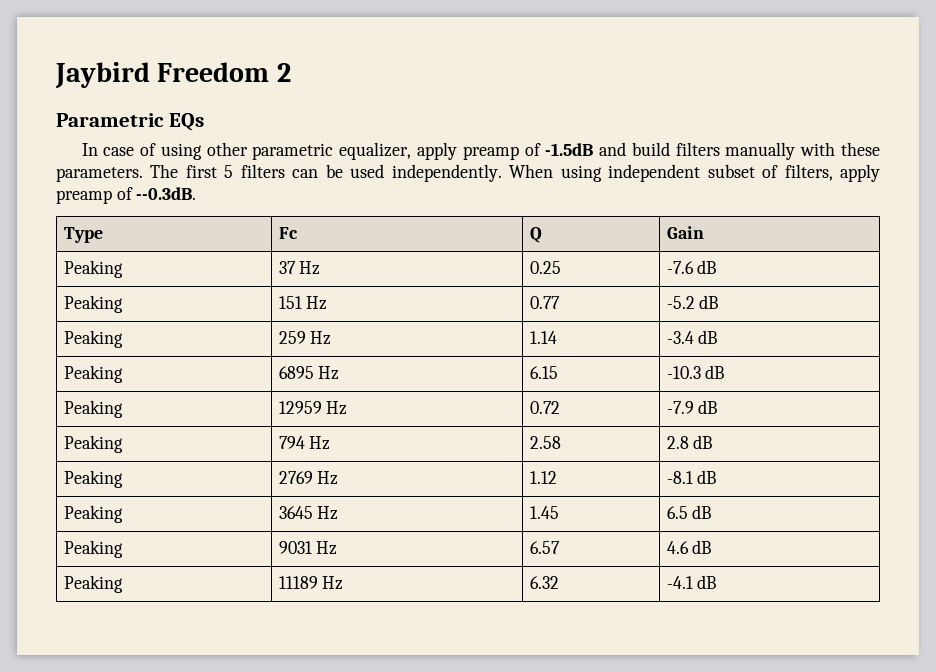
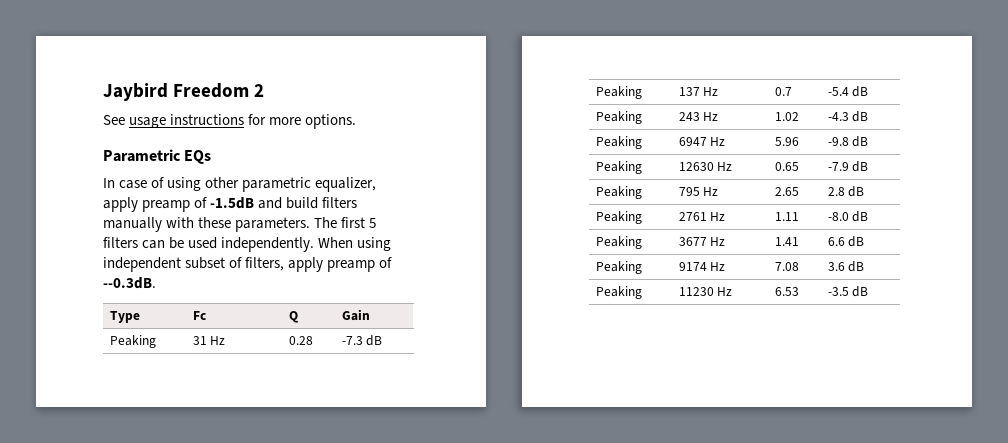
(291, 72) none -> [103,114,357,129] // See usage instructions for more options.
[278,261,321,275] [529,261,561,274] [666,260,717,274] [63,295,123,313] [278,296,328,310] [529,296,560,309] [666,295,719,309] [63,330,123,348] [278,331,332,345] [529,331,557,344] [666,330,718,344] [63,365,123,383] [278,366,340,380] [529,366,558,379] [666,365,725,379] [63,400,123,418] [278,401,348,415] [529,401,560,414] 37 Hz | 0.25 | -7.6 dB // Peaking | 151 Hz | 0.77 | -5.2 dB // Peaking | 259 Hz | 1.14 | -3.4 dB // Peaking | 6895 Hz | 6.15 | -10.3 dB // Peaking | 12959 Hz | 0.72 -> [192,336,226,345] [288,336,313,345] [341,335,383,346] [595,86,642,99] [678,87,719,96] [774,87,792,96] [827,86,869,97] [595,111,642,124] [678,112,719,121] [774,112,799,121] [827,111,869,122] [595,136,642,149] [678,137,726,146] [774,137,799,146] [827,136,869,147] [595,161,642,174] [678,162,733,171] [774,162,799,171] 31 Hz | 0.28 | -7.3 dB // Peaking | 137 Hz | 0.7 | -5.4 dB // Peaking | 243 Hz | 1.02 | -4.3 dB // Peaking | 6947 Hz | 5.96 | -9.8 dB // Peaking | 12630 Hz | 0.65
[278,436,331,450] [529,436,561,449] 794 Hz | 2.58 -> [678,187,719,196] [774,187,799,196] 795 Hz | 2.65
[278,471,339,485] [529,471,557,484] [666,470,717,484] [63,505,123,523] [278,506,339,520] [529,506,559,519] [666,505,712,519] [63,540,123,558] [278,541,338,555] [529,541,560,554] [666,540,712,554] [63,575,123,593] [278,576,344,590] [529,576,559,589] [666,576,693,589] 2769 Hz | 1.12 | -8.1 dB // Peaking | 3645 Hz | 1.45 | 6.5 dB // Peaking | 9031 Hz | 6.57 | 4.6 dB // Peaking | 11189 Hz | 6.32 | -4.1 -> [678,212,726,221] [774,212,799,221] [827,211,869,222] [595,236,642,249] [678,237,726,246] [774,237,799,246] [827,236,865,247] [595,261,642,274] [678,262,726,271] [774,262,799,271] [827,261,865,272] [595,286,642,299] [678,287,733,296] [774,287,799,296] [827,287,849,296] 2761 Hz | 1.11 | -8.0 dB // Peaking | 3677 Hz | 1.41 | 6.6 dB // Peaking | 9174 Hz | 7.08 | 3.6 dB // Peaking | 11230 Hz | 6.53 | -3.5

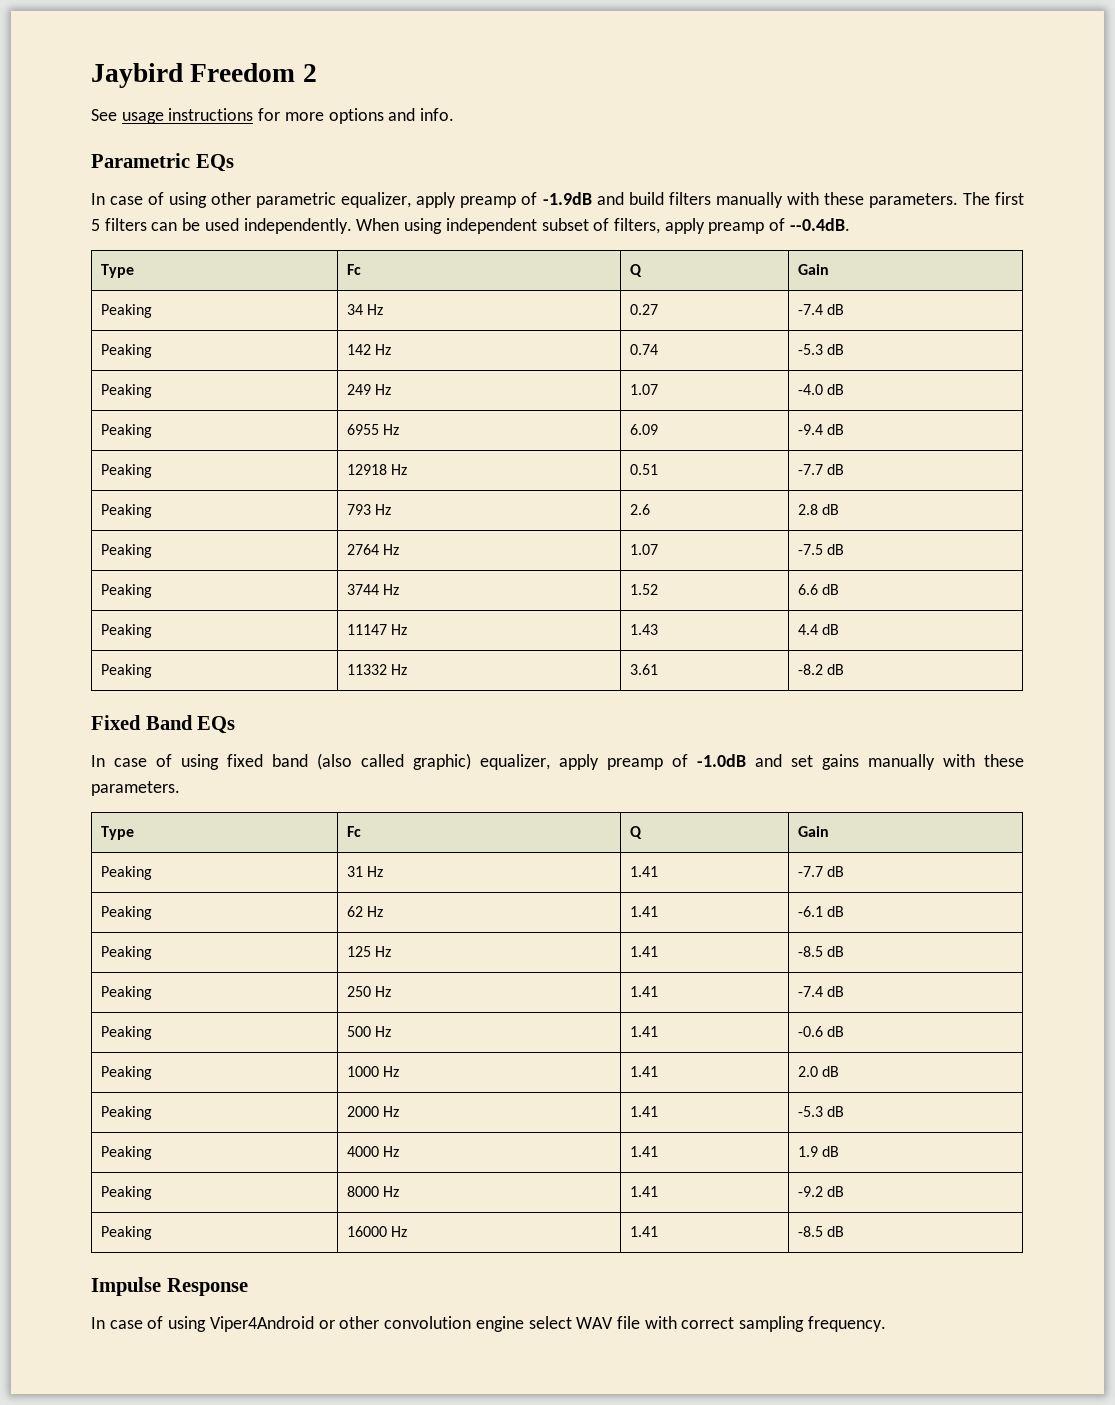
[305,114,357,129] options. -> [328,108,455,124] options and info.
[210,197,255,209] -1.5dB -> [542,192,592,205] -1.9dB
[103,277,156,289] --0.3dB. -> [789,218,850,231] [101,264,135,278] [347,264,362,275] [630,264,643,277] [798,264,830,275] [101,304,153,318] [347,304,384,315] [630,304,659,315] [798,304,845,315] [101,344,153,358] [347,344,392,355] [630,344,659,355] [798,344,845,355] [101,384,153,398] [347,384,392,395] [630,384,659,395] [798,384,845,395] [101,424,153,438] [347,424,400,435] [630,424,659,435] [798,424,845,435] [101,464,153,478] [347,464,408,475] [630,464,659,475] [798,464,845,475] [101,504,153,518] [347,504,392,515] [630,504,651,515] [798,504,840,515] [101,544,153,558] [347,544,400,555] [630,544,659,555] [798,544,845,555] [101,584,153,598] [347,584,400,595] [630,584,659,595] [798,584,840,595] [101,624,153,638] [347,624,408,635] [630,624,659,635] [798,624,840,635] [101,664,153,678] [347,664,408,675] [630,664,659,675] [798,664,845,675] [91,715,236,734] [91,753,1024,770] [91,781,180,796] --0.4dB. // Type | Fc | Q | Gain // Peaking | 34 Hz | 0.27 | -7.4 dB // Peaking | 142 Hz | 0.74 | -5.3 dB // Peaking | 249 Hz | 1.07 | -4.0 dB // Peaking | 6955 Hz | 6.09 | -9.4 dB // Peaking | 12918 Hz | 0.51 | -7.7 dB // Peaking | 793 Hz | 2.6 | 2.8 dB // Peaking | 2764 Hz | 1.07 | -7.5 dB // Peaking | 3744 Hz | 1.52 | 6.6 dB // Peaking | 11147 Hz | 1.43 | 4.4 dB // Peaking | 11332 Hz | 3.61 | -8.2 dB // Fixed Band EQs // In case of using fixed band (also called graphic) equalizer, apply preamp of -1.0dB and set gains manually with these parameters.
[288,336,313,345] [341,335,383,346] [595,86,642,99] [678,87,719,96] [774,87,792,96] [827,86,869,97] [595,111,642,124] [678,112,719,121] [774,112,799,121] [827,111,869,122] [595,136,642,149] [678,137,726,146] [774,137,799,146] [827,136,869,147] [595,161,642,174] [678,162,733,171] [774,162,799,171] [827,161,869,172] [595,186,642,199] [678,187,719,196] [774,187,799,196] [827,186,865,197] [595,211,642,224] [678,212,726,221] [774,212,799,221] [827,211,869,222] [595,236,642,249] [678,237,726,246] [774,237,799,246] [827,236,865,247] [595,261,642,274] [678,262,726,271] [774,262,799,271] [827,261,865,272] [595,286,642,299] [678,287,733,296] [774,287,799,296] [827,286,869,297] 0.28 | -7.3 dB // Peaking | 137 Hz | 0.7 | -5.4 dB // Peaking | 243 Hz | 1.02 | -4.3 dB // Peaking | 6947 Hz | 5.96 | -9.8 dB // Peaking | 12630 Hz | 0.65 | -7.9 dB // Peaking | 795 Hz | 2.65 | 2.8 dB // Peaking | 2761 Hz | 1.11 | -8.0 dB // Peaking | 3677 Hz | 1.41 | 6.6 dB // Peaking | 9174 Hz | 7.08 | 3.6 dB // Peaking | 11230 Hz | 6.53 | -3.5 dB -> [630,866,659,877] [798,866,845,877] [101,906,153,920] [347,906,384,917] [630,906,659,917] [798,906,845,917] [101,946,153,960] [347,946,392,957] [630,946,659,957] [798,946,845,957] [101,986,153,1000] [347,986,392,997] [630,986,659,997] [798,986,845,997] [101,1026,153,1040] [347,1026,392,1037] [630,1026,659,1037] [798,1026,845,1037] [101,1066,153,1080] [347,1066,400,1077] [630,1066,659,1077] [798,1066,840,1077] [101,1106,153,1120] [347,1106,400,1117] [630,1106,659,1117] [798,1106,845,1117] [101,1146,153,1160] [347,1146,400,1157] [630,1146,659,1157] [798,1146,840,1157] [101,1186,153,1200] [347,1186,400,1197] [630,1186,659,1197] [798,1186,845,1197] [101,1226,153,1240] [347,1226,408,1237] [630,1226,659,1237] [798,1226,845,1237] [91,1277,248,1296] [91,1316,886,1332] 1.41 | -7.7 dB // Peaking | 62 Hz | 1.41 | -6.1 dB // Peaking | 125 Hz | 1.41 | -8.5 dB // Peaking | 250 Hz | 1.41 | -7.4 dB // Peaking | 500 Hz | 1.41 | -0.6 dB // Peaking | 1000 Hz | 1.41 | 2.0 dB // Peaking | 2000 Hz | 1.41 | -5.3 dB // Peaking | 4000 Hz | 1.41 | 1.9 dB // Peaking | 8000 Hz | 1.41 | -9.2 dB // Peaking | 16000 Hz | 1.41 | -8.5 dB // Impulse Response // In case of using Viper4Android or other convolution engine select WAV file with correct sampling frequency.

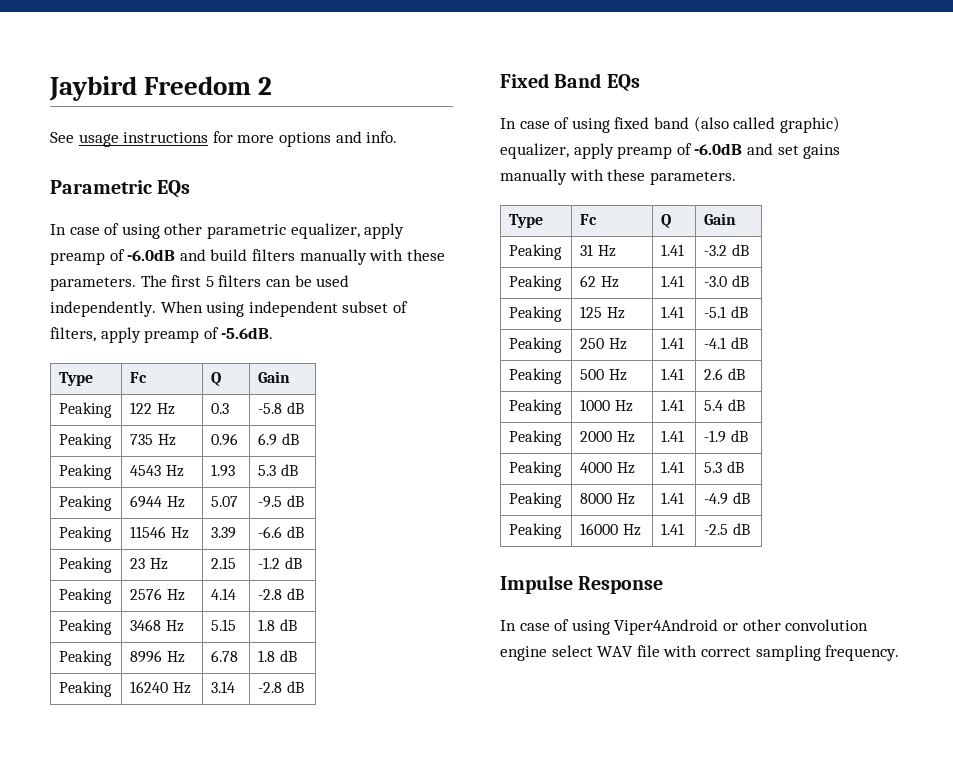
[542,192,592,205] -1.9dB -> [127,249,176,261] -6.0dB
[789,218,850,231] [101,264,135,278] [347,264,362,275] [630,264,643,277] [798,264,830,275] [101,304,153,318] [347,304,384,315] [630,304,659,315] [798,304,845,315] [101,344,153,358] [347,344,392,355] [630,344,659,355] [798,344,845,355] [101,384,153,398] [347,384,392,395] [630,384,659,395] [798,384,845,395] [101,424,153,438] [347,424,400,435] [630,424,659,435] [798,424,845,435] [101,464,153,478] [347,464,408,475] [630,464,659,475] [798,464,845,475] [101,504,153,518] [347,504,392,515] [630,504,651,515] [798,504,840,515] [101,544,153,558] [347,544,400,555] [630,544,659,555] [798,544,845,555] [101,584,153,598] [347,584,400,595] [630,584,659,595] [798,584,840,595] [101,624,153,638] [347,624,408,635] [630,624,659,635] [798,624,840,635] [101,664,153,678] [347,664,408,675] [630,664,659,675] [798,664,824,675] --0.4dB. // Type | Fc | Q | Gain // Peaking | 34 Hz | 0.27 | -7.4 dB // Peaking | 142 Hz | 0.74 | -5.3 dB // Peaking | 249 Hz | 1.07 | -4.0 dB // Peaking | 6955 Hz | 6.09 | -9.4 dB // Peaking | 12918 Hz | 0.51 | -7.7 dB // Peaking | 793 Hz | 2.6 | 2.8 dB // Peaking | 2764 Hz | 1.07 | -7.5 dB // Peaking | 3744 Hz | 1.52 | 6.6 dB // Peaking | 11147 Hz | 1.43 | 4.4 dB // Peaking | 11332 Hz | 3.61 | -8.2 -> [221,327,274,339] [59,372,94,386] [130,372,148,383] [211,372,222,386] [258,371,291,383] [59,402,113,418] [130,402,175,415] [211,403,230,414] [258,402,304,414] [59,433,113,449] [130,434,176,446] [211,433,239,446] [258,433,299,446] [59,464,113,480] [130,465,184,477] [211,464,236,477] [258,464,298,476] [59,495,113,511] [130,495,185,508] [211,496,239,507] [258,495,304,508] [59,526,113,542] [130,526,189,539] [211,527,237,539] [258,526,304,538] [59,557,113,573] [130,558,168,570] [211,557,237,569] [258,557,302,569] [59,588,113,604] [130,588,185,601] [211,588,237,600] [258,588,304,600] [59,619,113,635] [130,619,184,632] [211,619,237,631] [258,619,297,631] [59,650,113,666] [130,650,185,663] [211,650,239,662] [258,650,297,662] [59,681,113,697] [130,681,191,694] [211,681,236,693] [258,682,283,693] -5.6dB. // Type | Fc | Q | Gain // Peaking | 122 Hz | 0.3 | -5.8 dB // Peaking | 735 Hz | 0.96 | 6.9 dB // Peaking | 4543 Hz | 1.93 | 5.3 dB // Peaking | 6944 Hz | 5.07 | -9.5 dB // Peaking | 11546 Hz | 3.39 | -6.6 dB // Peaking | 23 Hz | 2.15 | -1.2 dB // Peaking | 2576 Hz | 4.14 | -2.8 dB // Peaking | 3468 Hz | 5.15 | 1.8 dB // Peaking | 8996 Hz | 6.78 | 1.8 dB // Peaking | 16240 Hz | 3.14 | -2.8
[697,754,746,767] -1.0dB -> [694,143,743,155] -6.0dB
[798,866,824,877] -7.7 -> [704,245,728,256] -3.2
[798,906,824,917] -6.1 -> [704,276,728,287] -3.0
[798,946,824,957] -8.5 -> [704,306,727,318] -5.1
[798,986,824,997] -7.4 -> [704,337,727,349] -4.1
[798,1026,824,1037] -0.6 -> [704,368,724,380] 2.6
[798,1066,819,1077] 2.0 -> [704,400,724,411] 5.4
[798,1106,824,1117] -5.3 -> [704,430,727,443] -1.9
[798,1146,819,1157] 1.9 -> [704,462,723,473] 5.3
[798,1186,824,1197] -9.2 -> [704,493,729,505] -4.9
[798,1226,824,1237] -8.5 -> [704,524,729,535] -2.5

